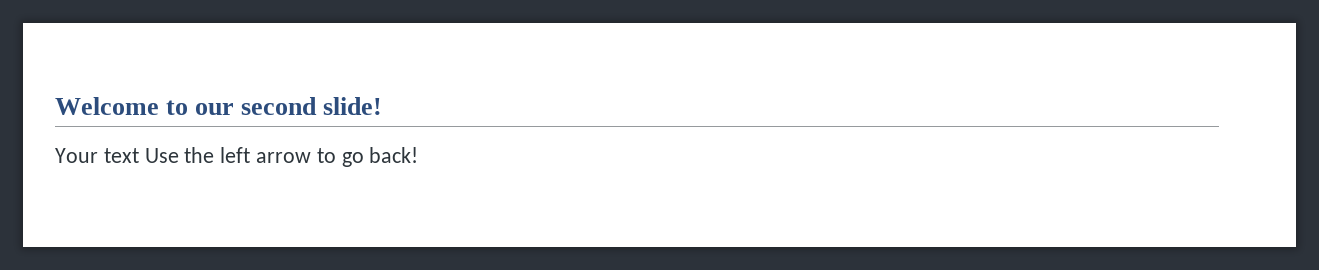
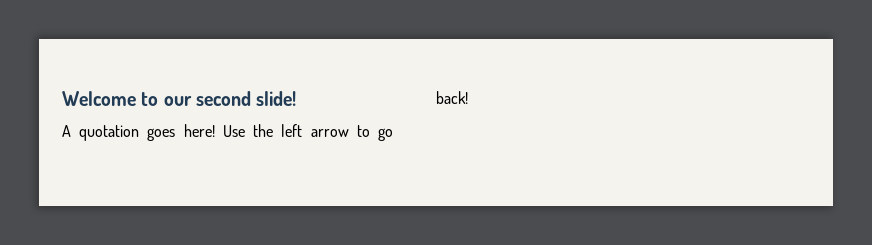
[55,148,139,163] Your text -> [62,124,215,141] A quotation goes here!

